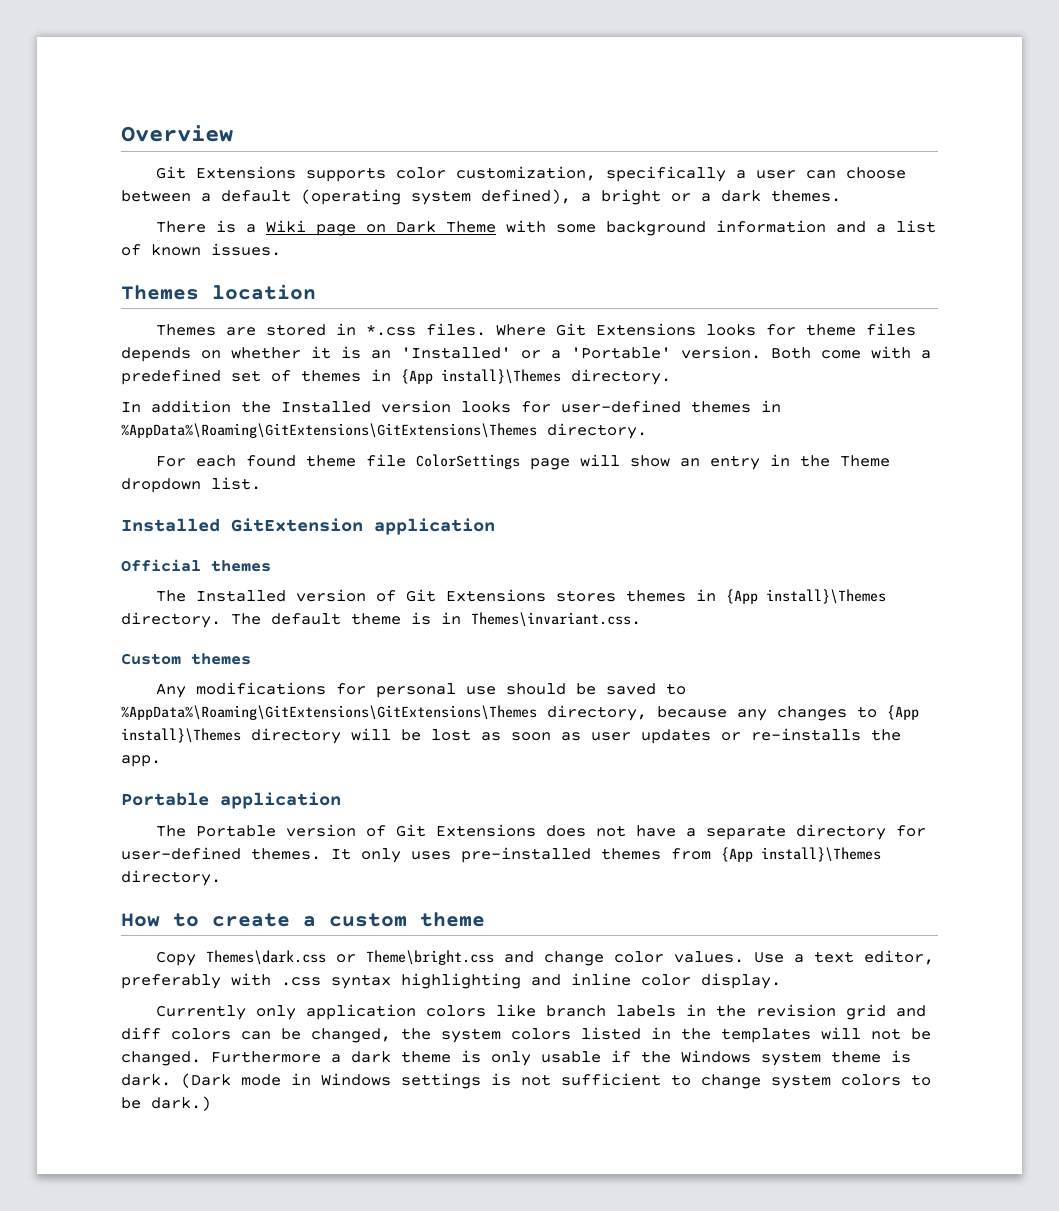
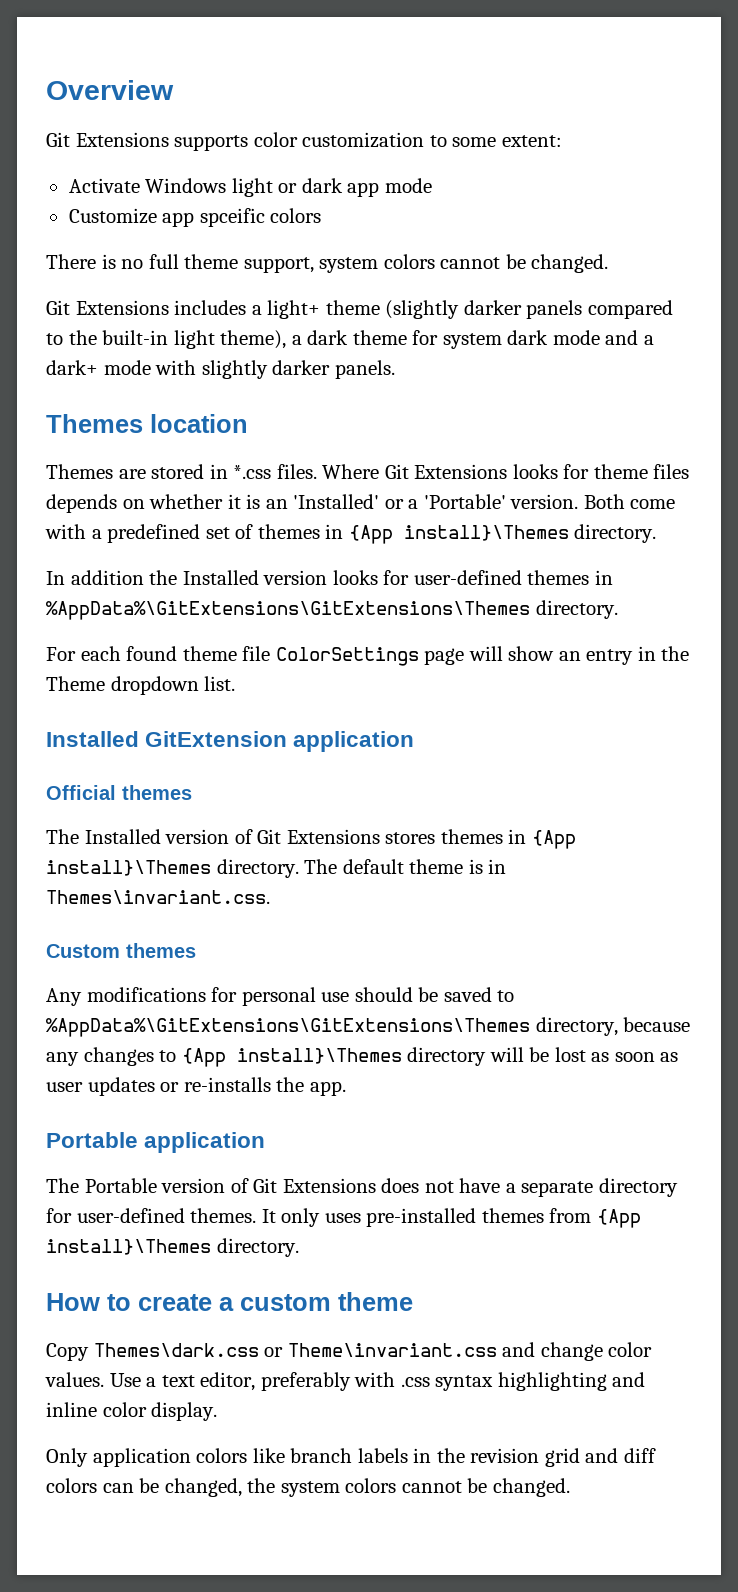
[456,166,907,182] [121,189,841,205] [156,220,937,236] [121,243,281,256] customization, specifically a user can choose between a default (operating system defined), a bright or a dark themes. // There is a Wiki page on Dark Theme with some background information and a list of known issues. -> [302,132,562,148] [68,178,432,197] [68,208,322,227] [46,254,609,273] [46,300,673,319] [46,330,654,349] [46,360,395,379] customization to some extent: // Activate Windows light or dark app mode // Customize app spceific colors // There is no full theme support, system colors cannot be changed. // Git Extensions includes a light+ theme (slightly darker panels compared to the built-in light theme), a dark theme for system dark mode and a dark+ mode with slightly darker panels.
[121,423,537,438] %AppData%\Roaming\GitExtensions\GitExtensions\Themes -> [46,601,530,620] %AppData%\GitExtensions\GitExtensions\Themes
[121,705,537,720] %AppData%\Roaming\GitExtensions\GitExtensions\Themes -> [46,1018,530,1037] %AppData%\GitExtensions\GitExtensions\Themes
[366,950,495,965] Theme\bright.css -> [287,1343,497,1357] Theme\invariant.css
[156,1005,297,1020] Currently only -> [46,1448,88,1467] Only
[581,1027,931,1043] [121,1050,911,1066] [121,1073,931,1089] [121,1096,211,1111] listed in the templates will not be changed. Furthermore a dark theme is only usable if the Windows system theme is dark. (Dark mode in Windows settings is not sufficient to change system colors to be dark.) -> [401,1478,570,1497] cannot be changed.

